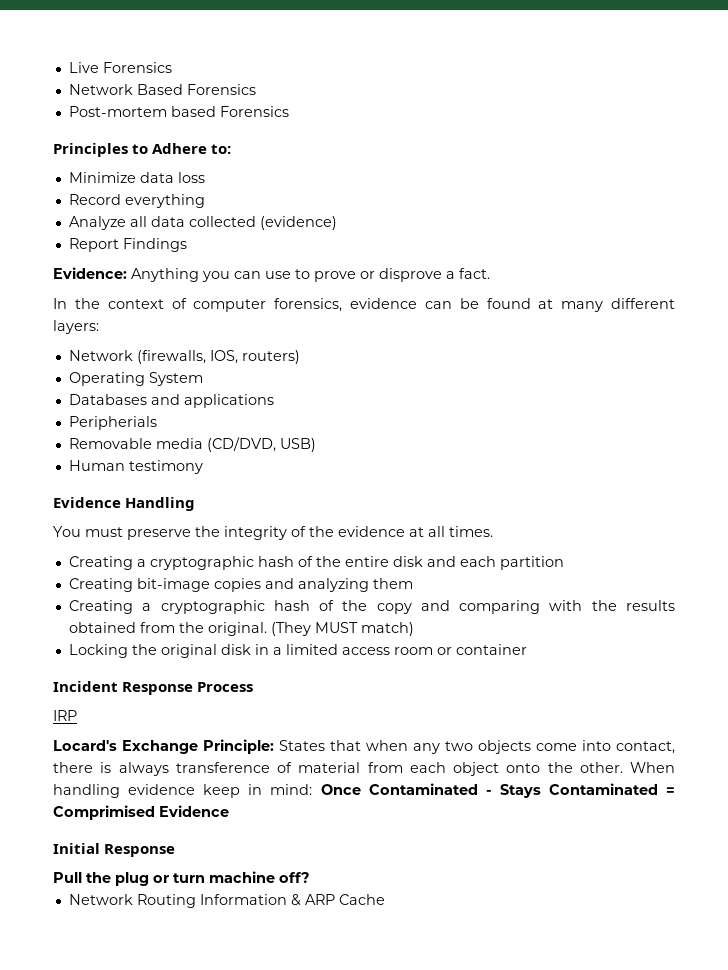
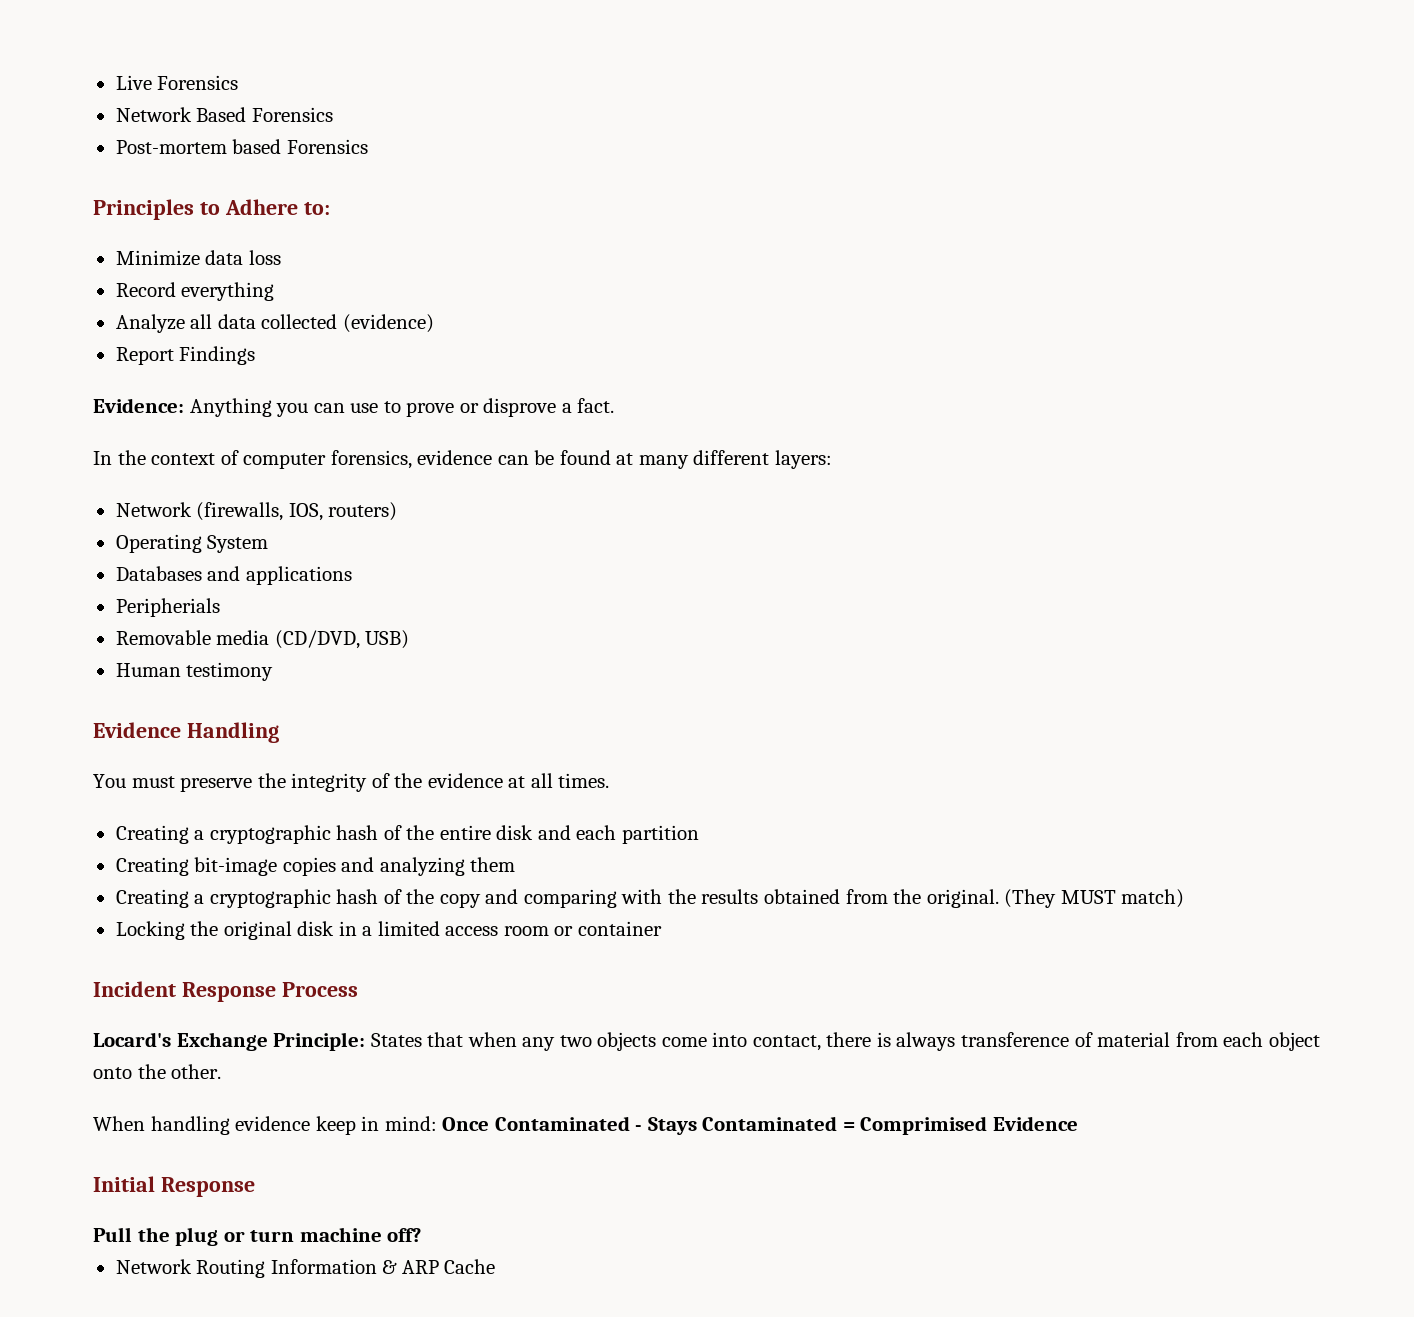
[53,710,77,721] // IRP -> (358, 989) none
(623, 767) none -> (222, 1071) //

